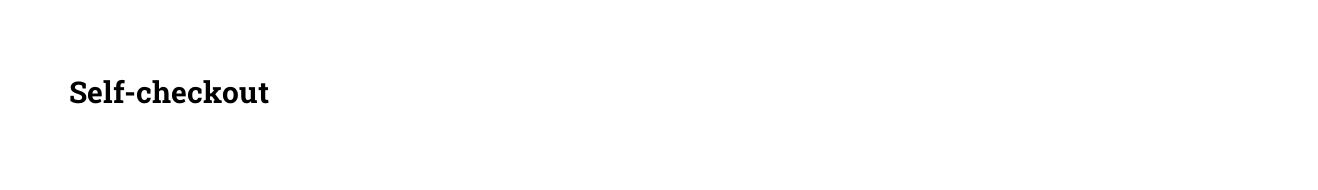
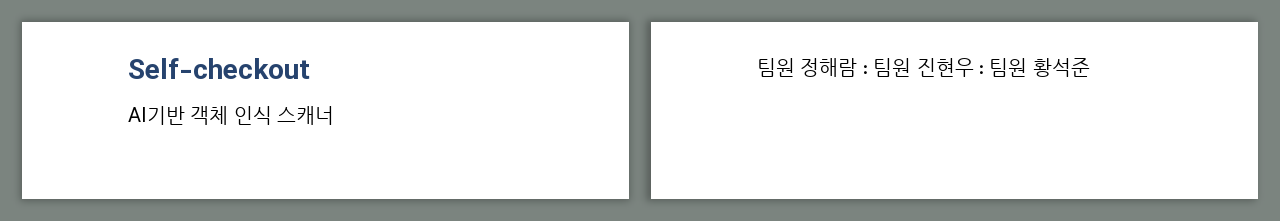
(269, 91) none -> [128,106,335,125] [757,58,1090,77] // AI기반 객체 인식 스캐너 // 팀원 정해람 : 팀원 진현우 : 팀원 황석준

